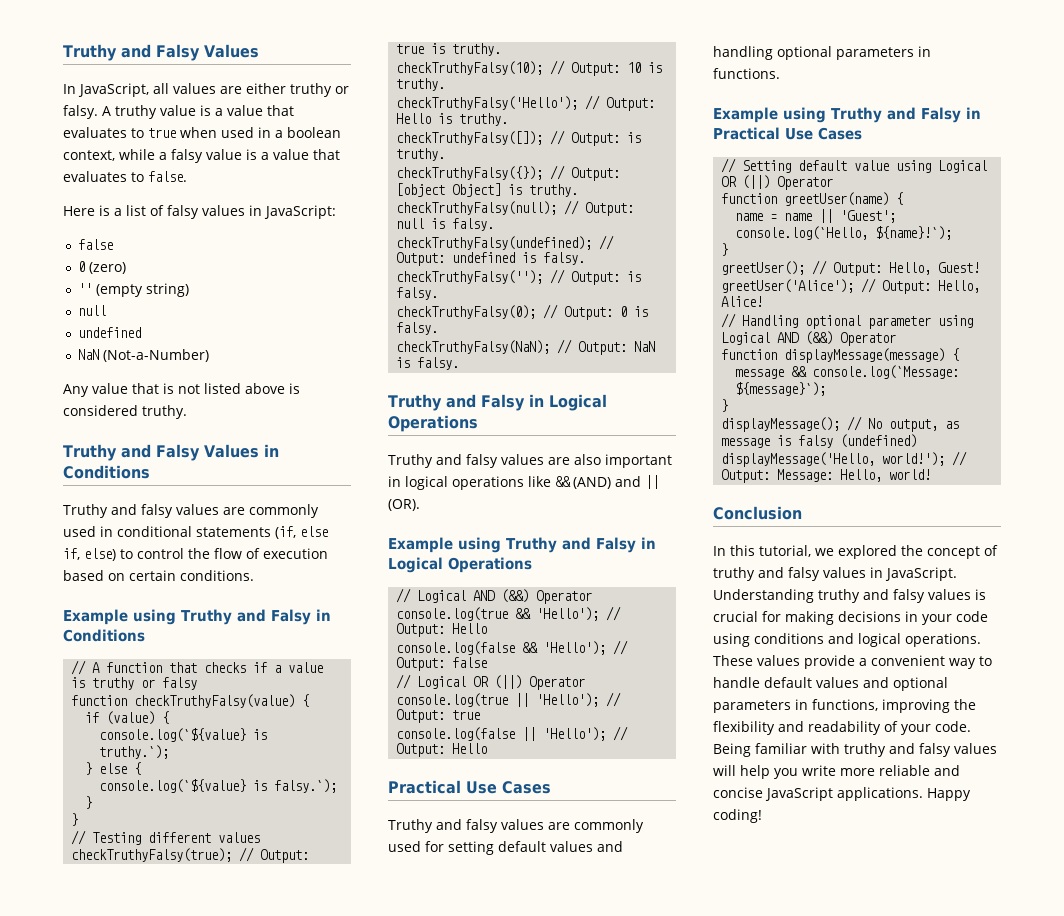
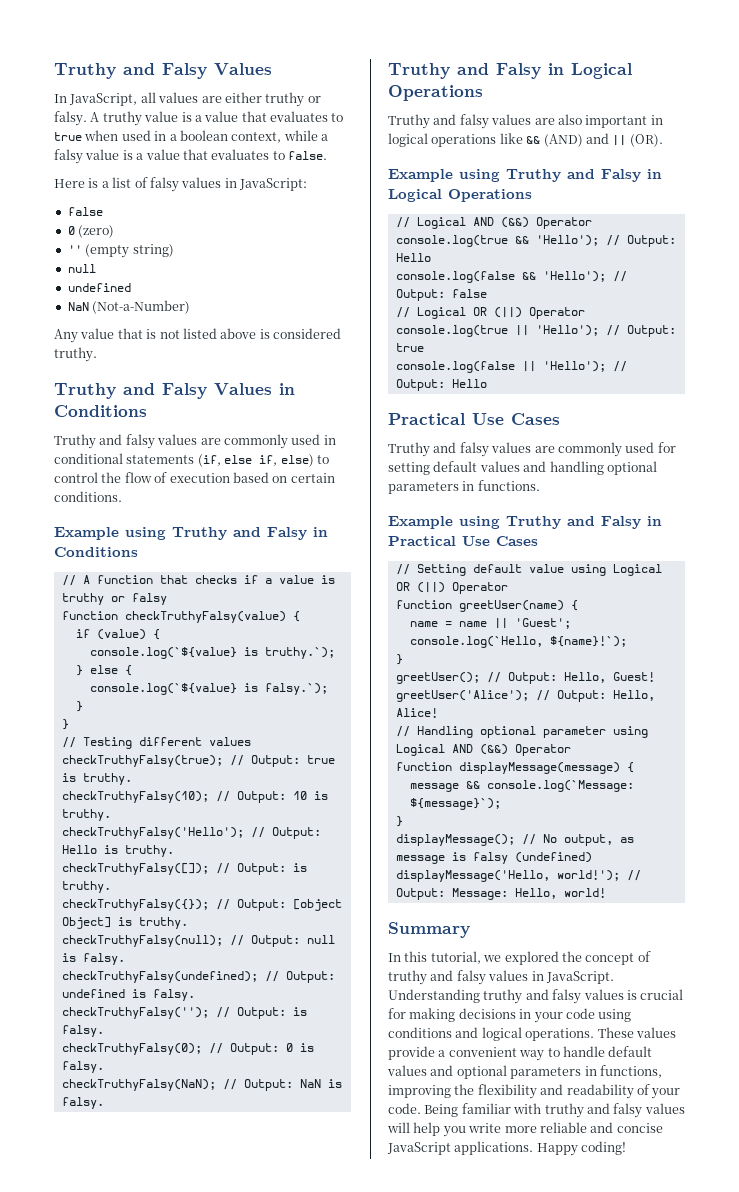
[713,506,802,520] Conclusion -> [388,922,470,938] Summary

